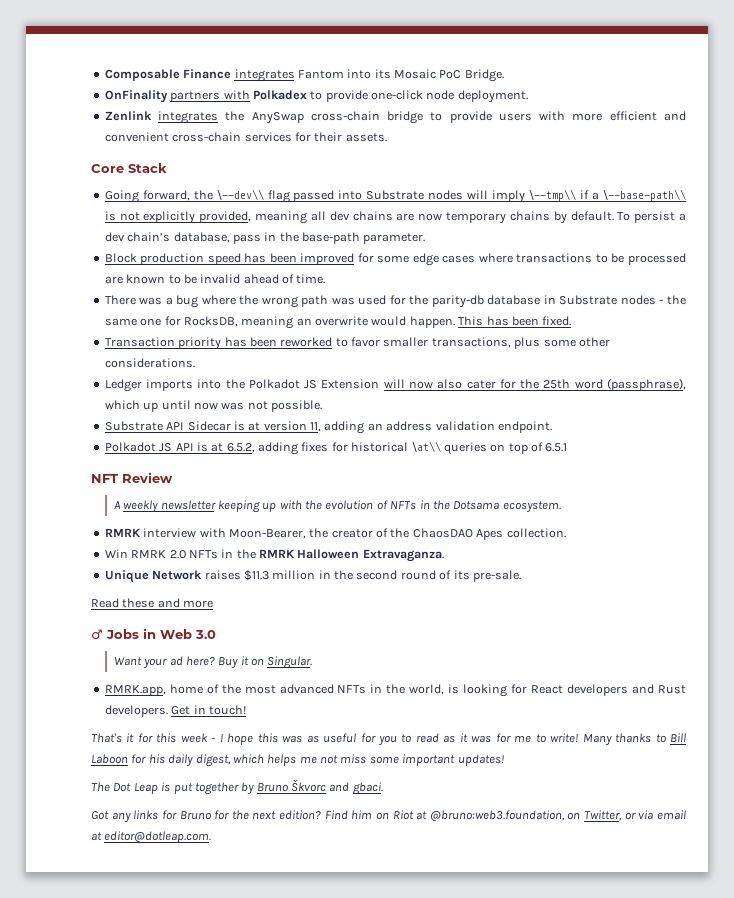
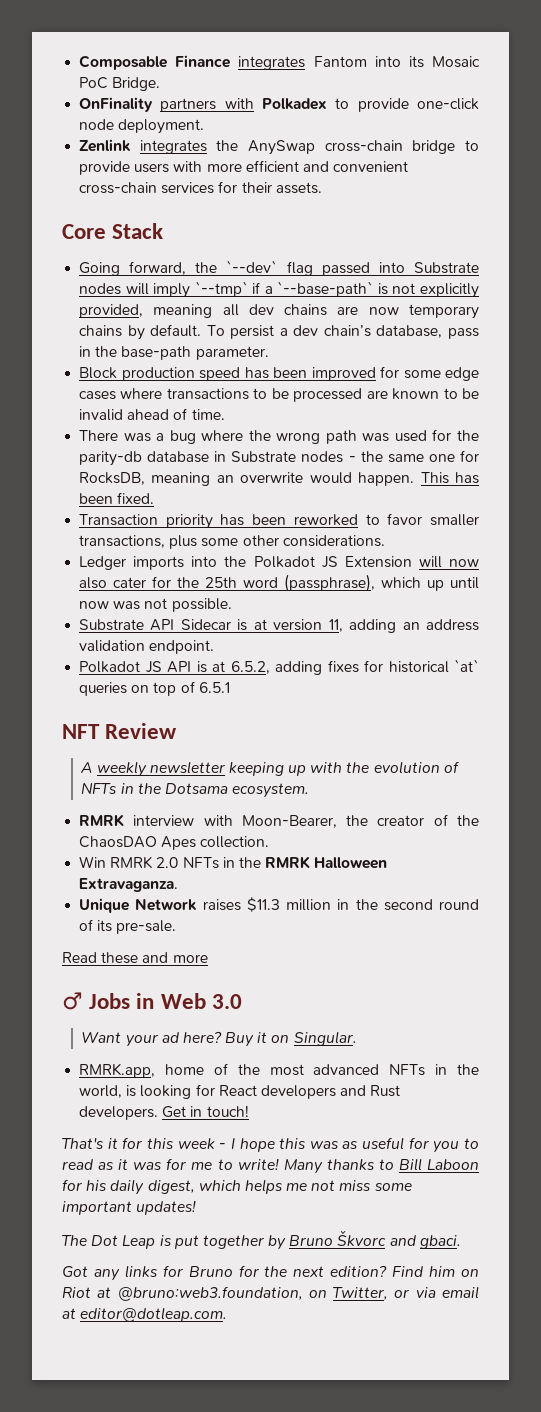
[216,189,264,200] \--dev\\ -> [226,260,278,273] `--dev`
[529,189,577,201] \--tmp\\ -> [194,281,248,297] `--tmp`
[602,189,686,201] \--base-path\\ -> [277,281,374,297] `--base-path`
[411,441,441,452] \at\\ -> [454,659,479,672] `at`

